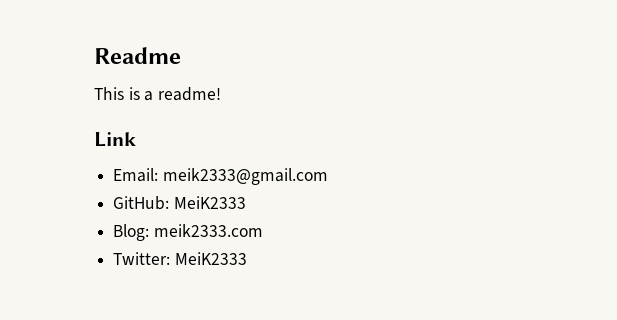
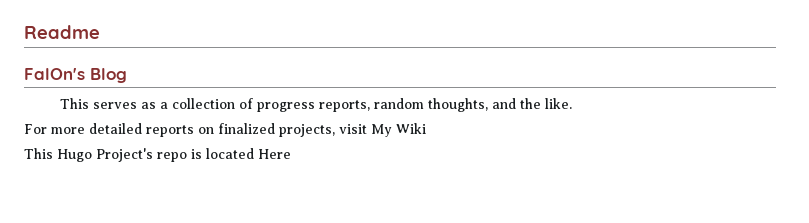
[94,87,222,101] [94,132,136,147] [113,168,328,185] [113,196,246,210] [113,224,263,241] [113,252,247,265] // This is a readme! // Link // Email: meik2333@gmail.com // GitHub: MeiK2333 // Blog: meik2333.com // Twitter: MeiK2333 -> [24,68,127,83] [59,98,572,112] [24,123,426,137] [24,148,291,162] // FalOn's Blog // This serves as a collection of progress reports, random thoughts, and the like. // For more detailed reports on finalized projects, visit My Wiki // This Hugo Project's repo is located Here

